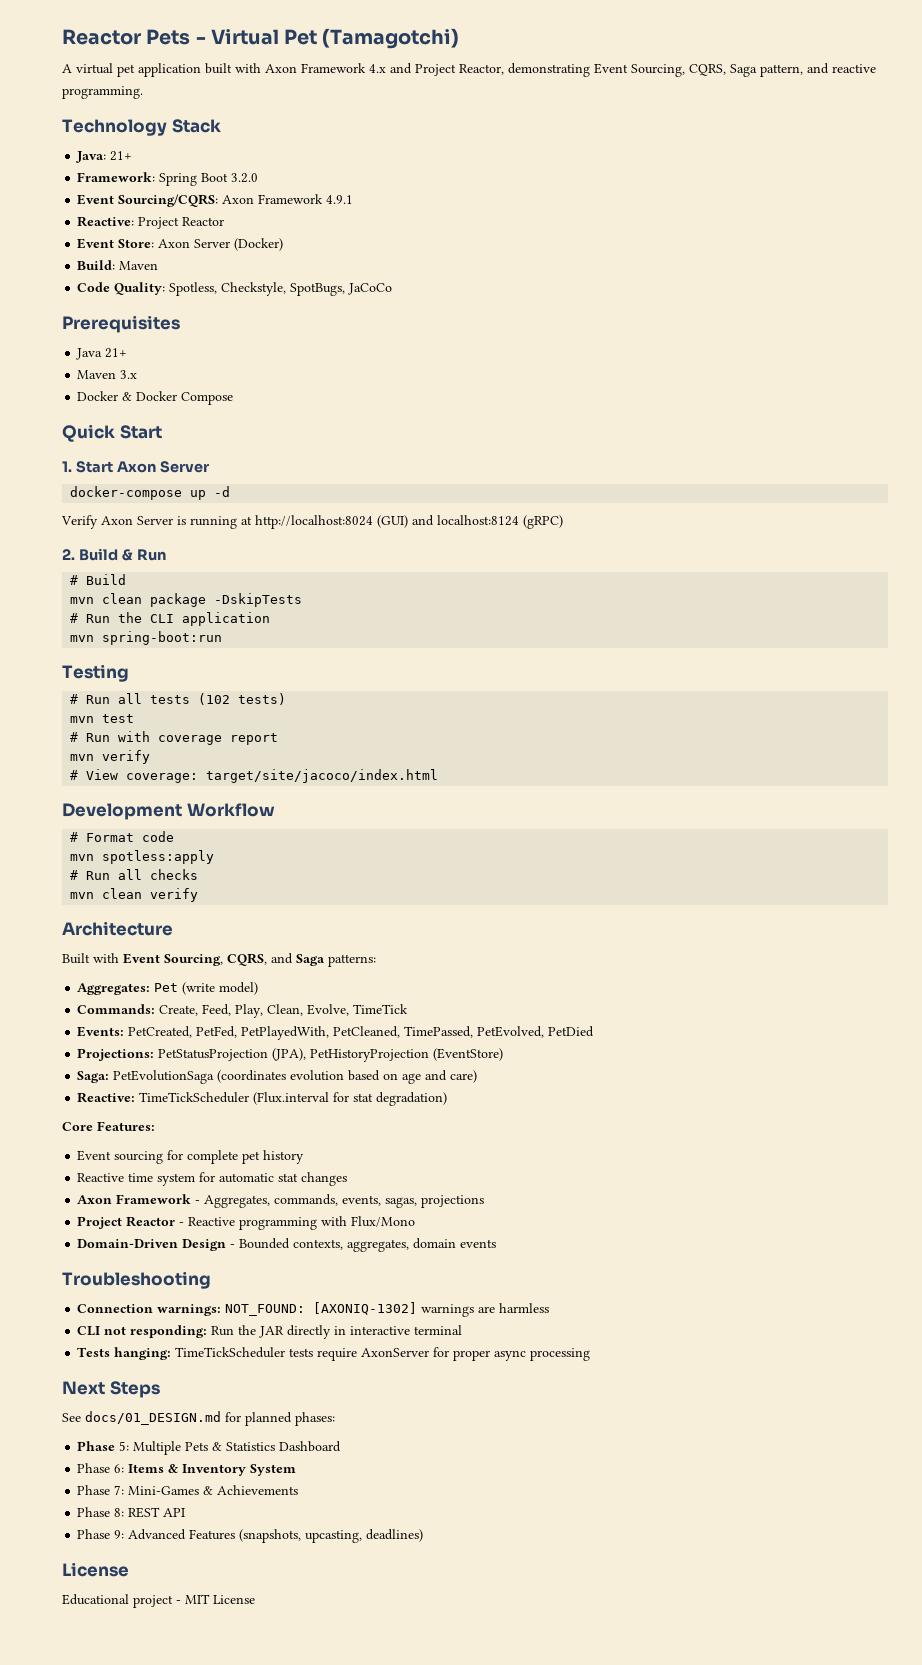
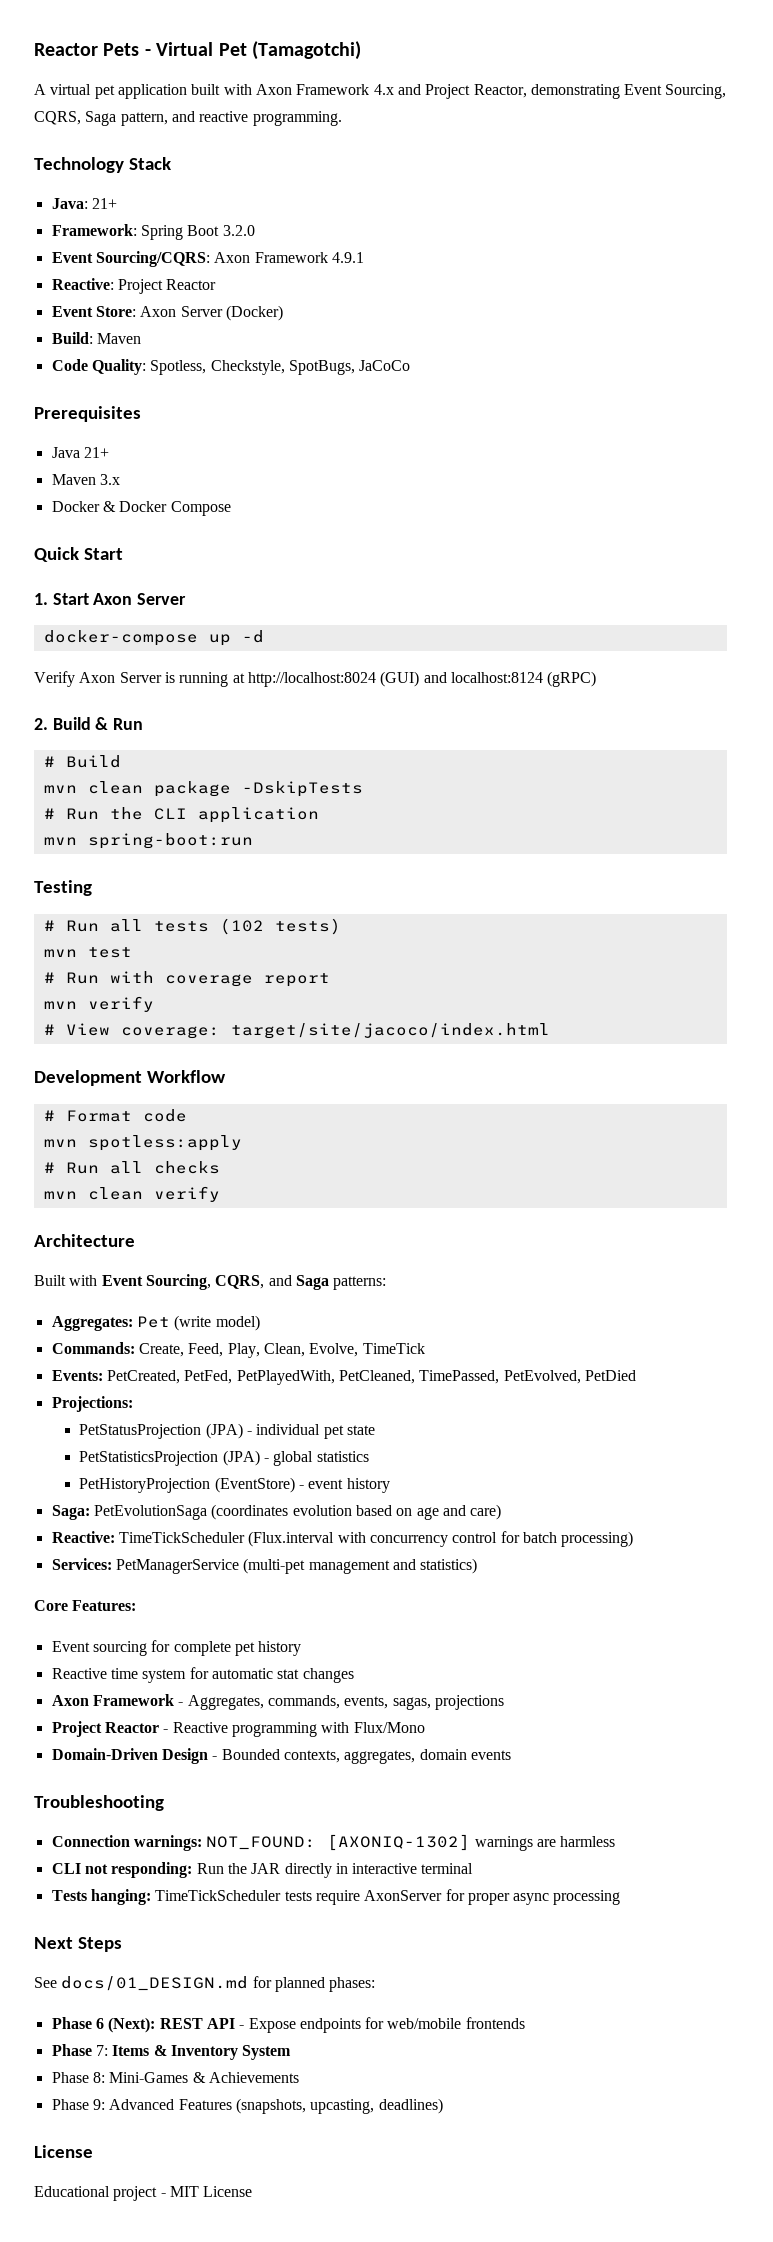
[158,1048,307,1061] PetStatusProjection (JPA), -> [79,1423,375,1439] [79,1450,369,1466] // PetStatusProjection (JPA) - individual pet state // PetStatisticsProjection (JPA) - global statistics //
(504, 1054) none -> [298,1478,390,1493] - event history
[333,1092,448,1106] for stat degradation) -> [337,1531,634,1547] [51,1558,478,1574] with concurrency control for batch processing) // Services: PetManagerService (multi-pet management and statistics)
[119,1441,342,1455] [77,1463,125,1473] 5: Multiple Pets & Statistics Dashboard // Phase 6: -> [95,2017,525,2033] [51,2044,108,2056] 6 (Next): REST API - Expose endpoints for web/mobile frontends // Phase 7:
[114,1485,125,1495] 7: -> [92,2072,105,2083] 8:
[77,1507,186,1518] // Phase 8: REST API -> (299, 2077) none

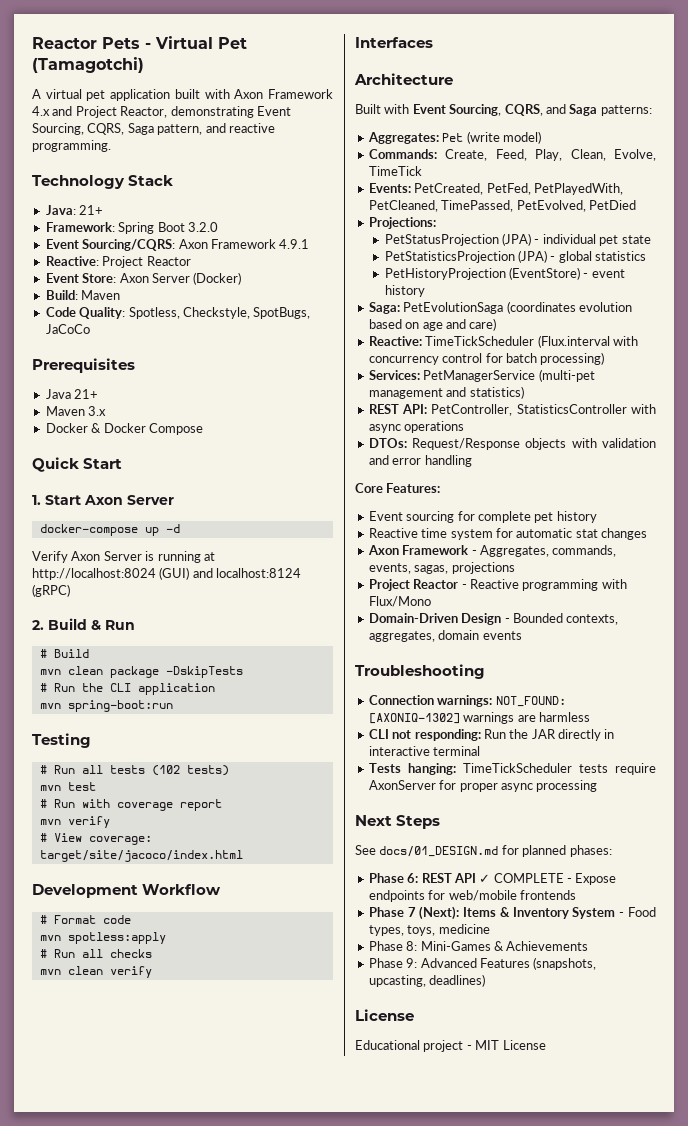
(220, 1194) none -> [355,37,433,48] // Interfaces
(478, 1566) none -> [368,404,656,416] [368,421,465,433] [368,438,656,450] [368,455,472,467] // REST API: PetController, StatisticsController with async operations // DTOs: Request/Response objects with validation and error handling
[95,2017,235,2033] 6 (Next): REST API -> [407,873,564,883] 6: REST API ✓ COMPLETE
[95,2045,108,2056] 7: -> [407,906,460,920] 7 (Next):
(292, 2052) none -> [619,907,656,917] [368,924,490,936] - Food types, toys, medicine

